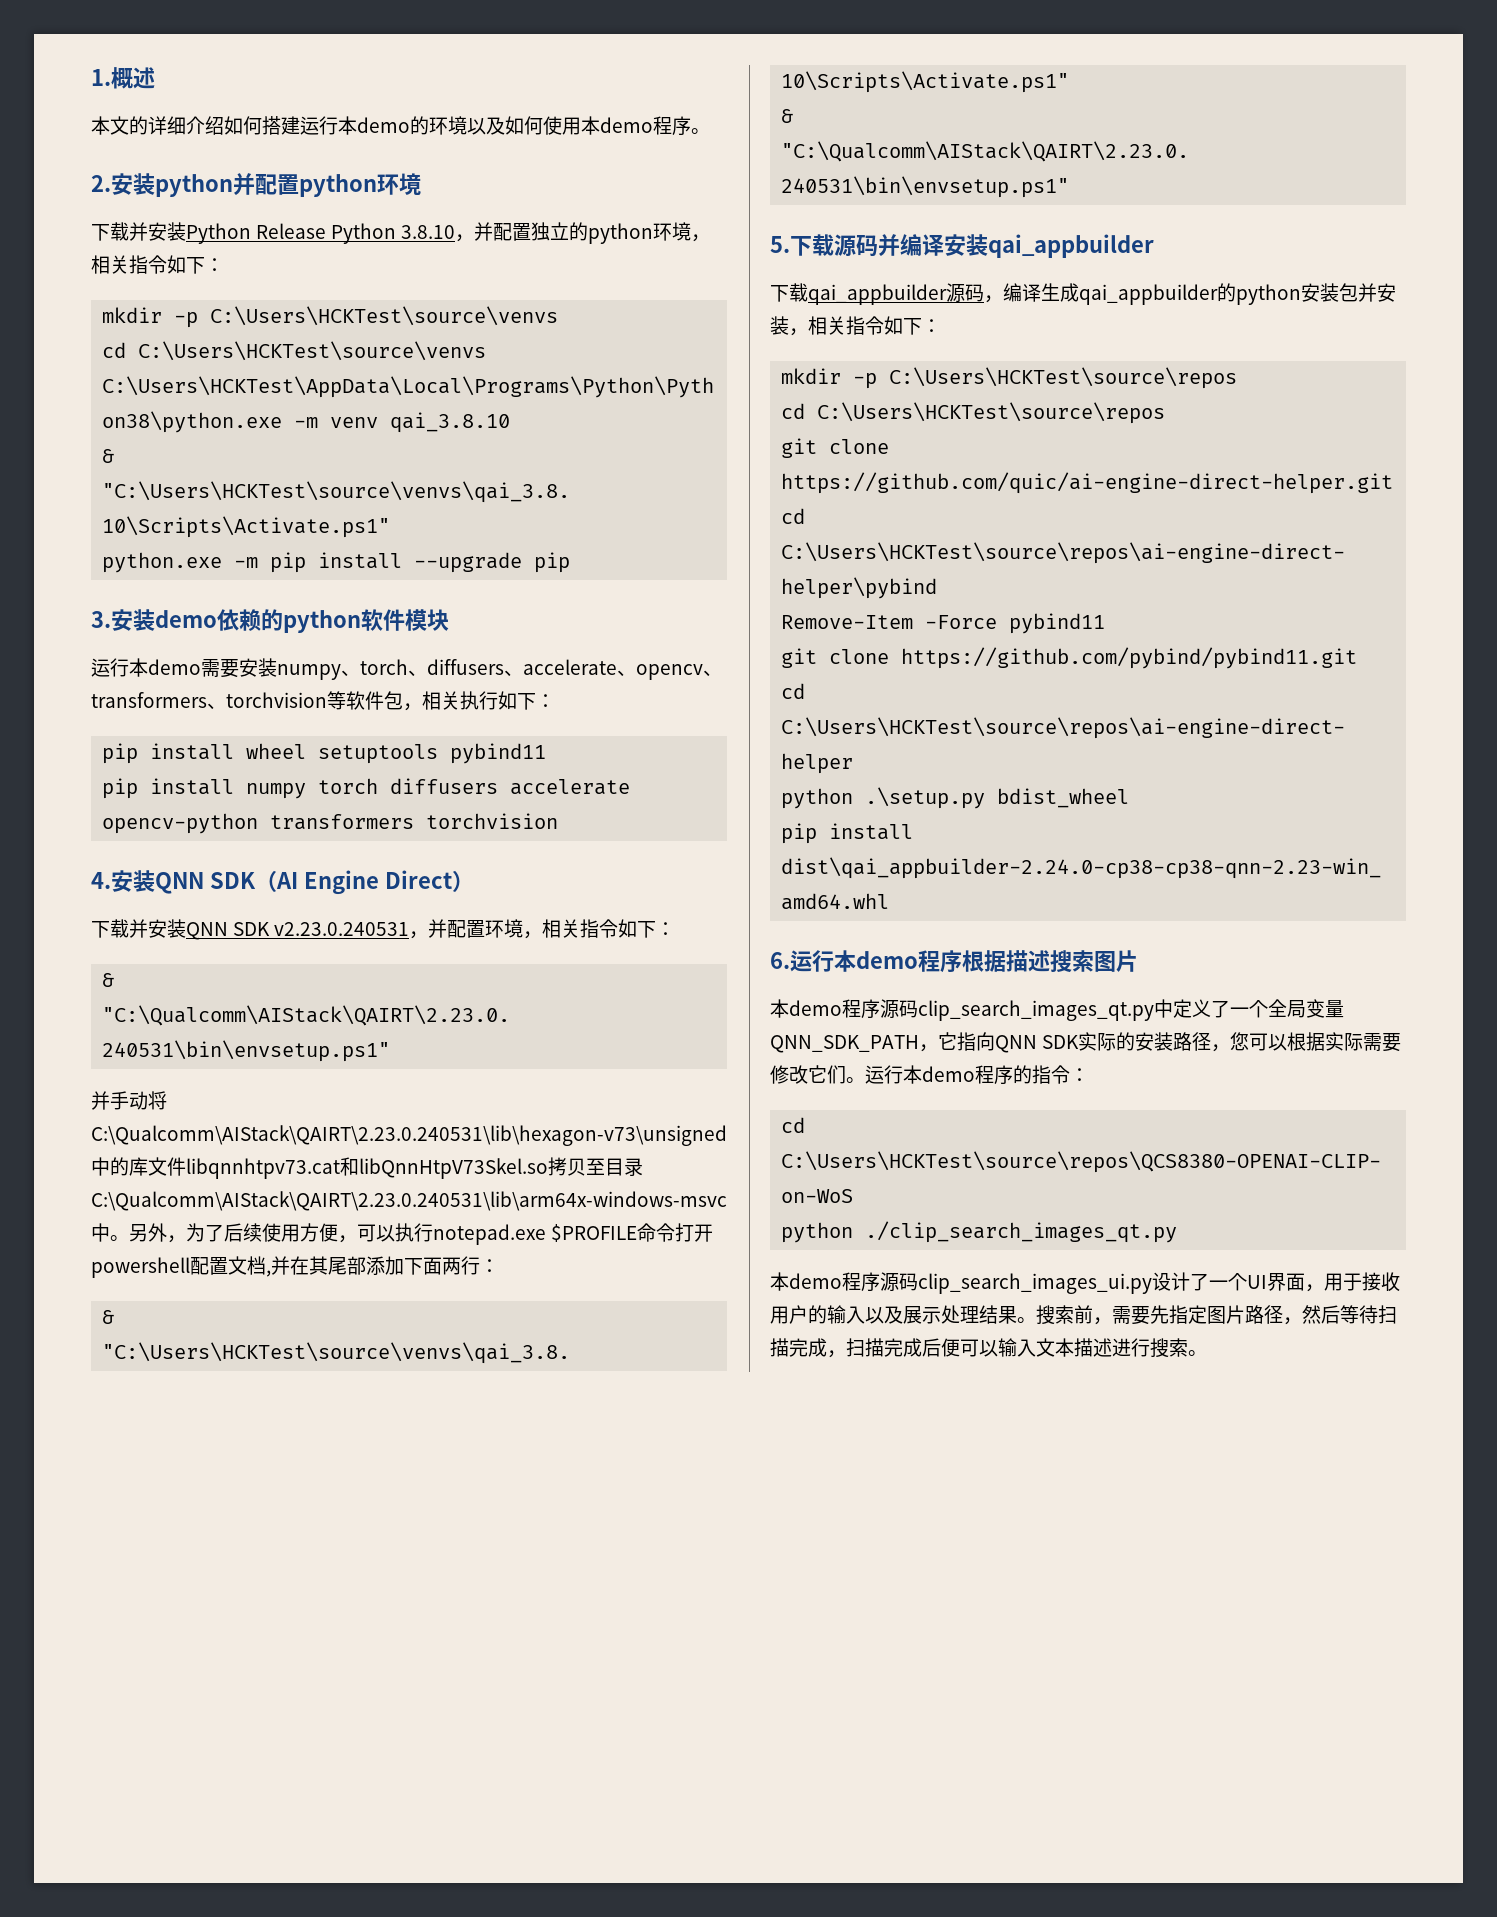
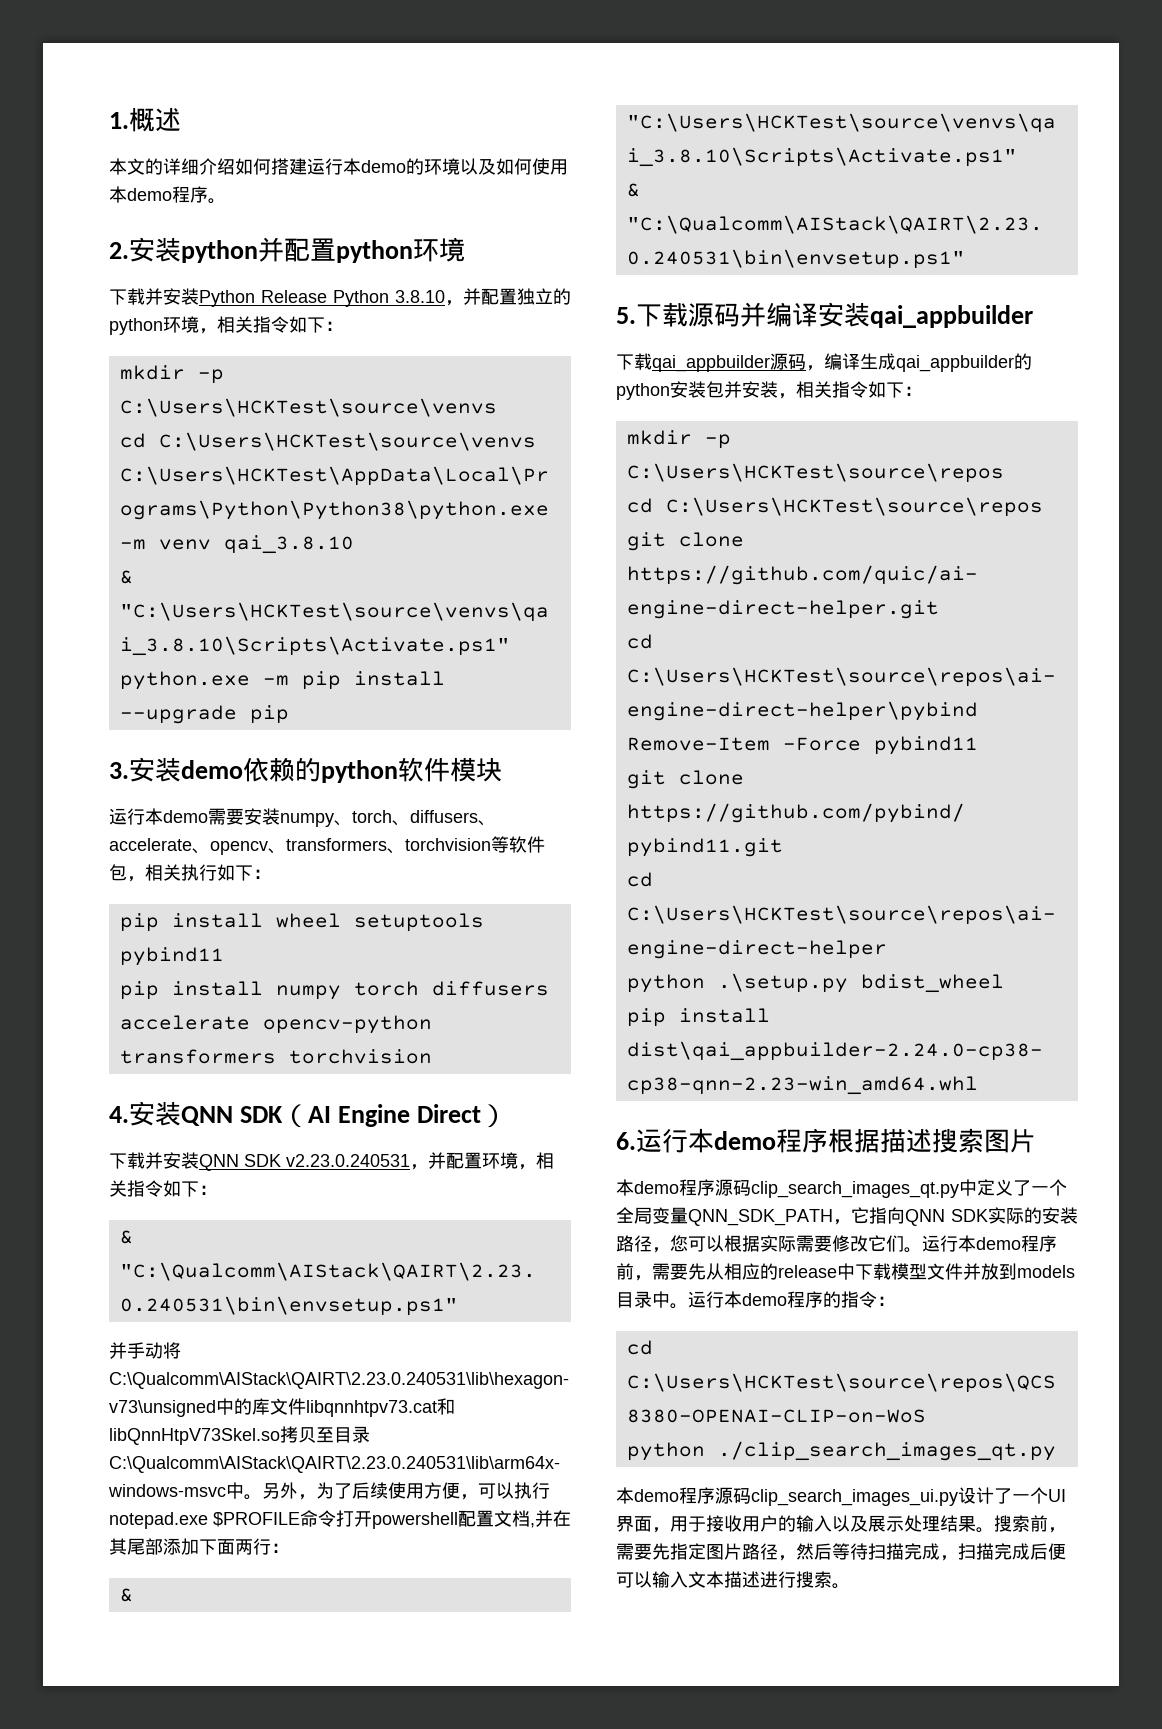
(1013, 1075) none -> [616,1263,1075,1281] [616,1291,823,1309] 前，需要先从相应的release中下载模型文件并放到models目录中。运行本demo程序

